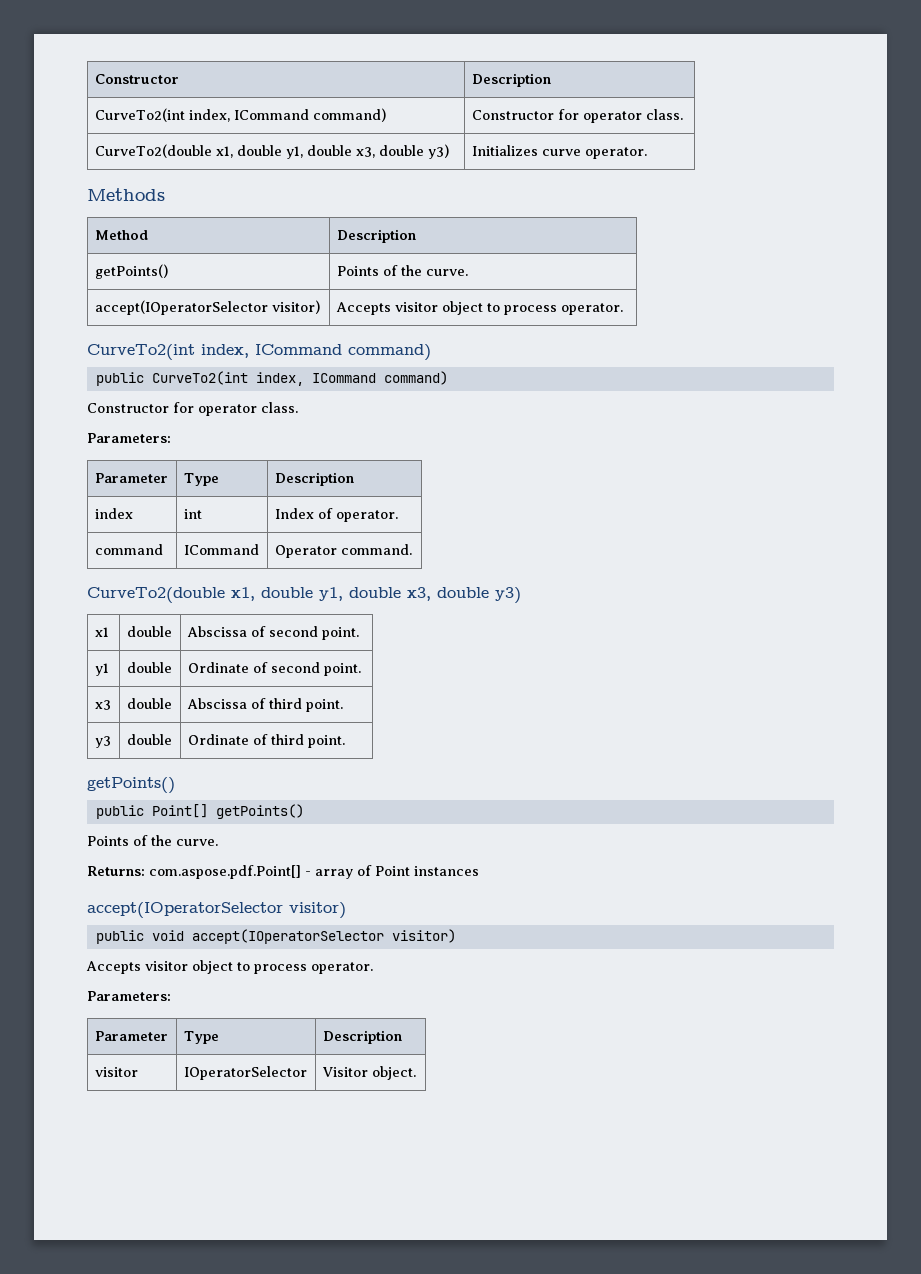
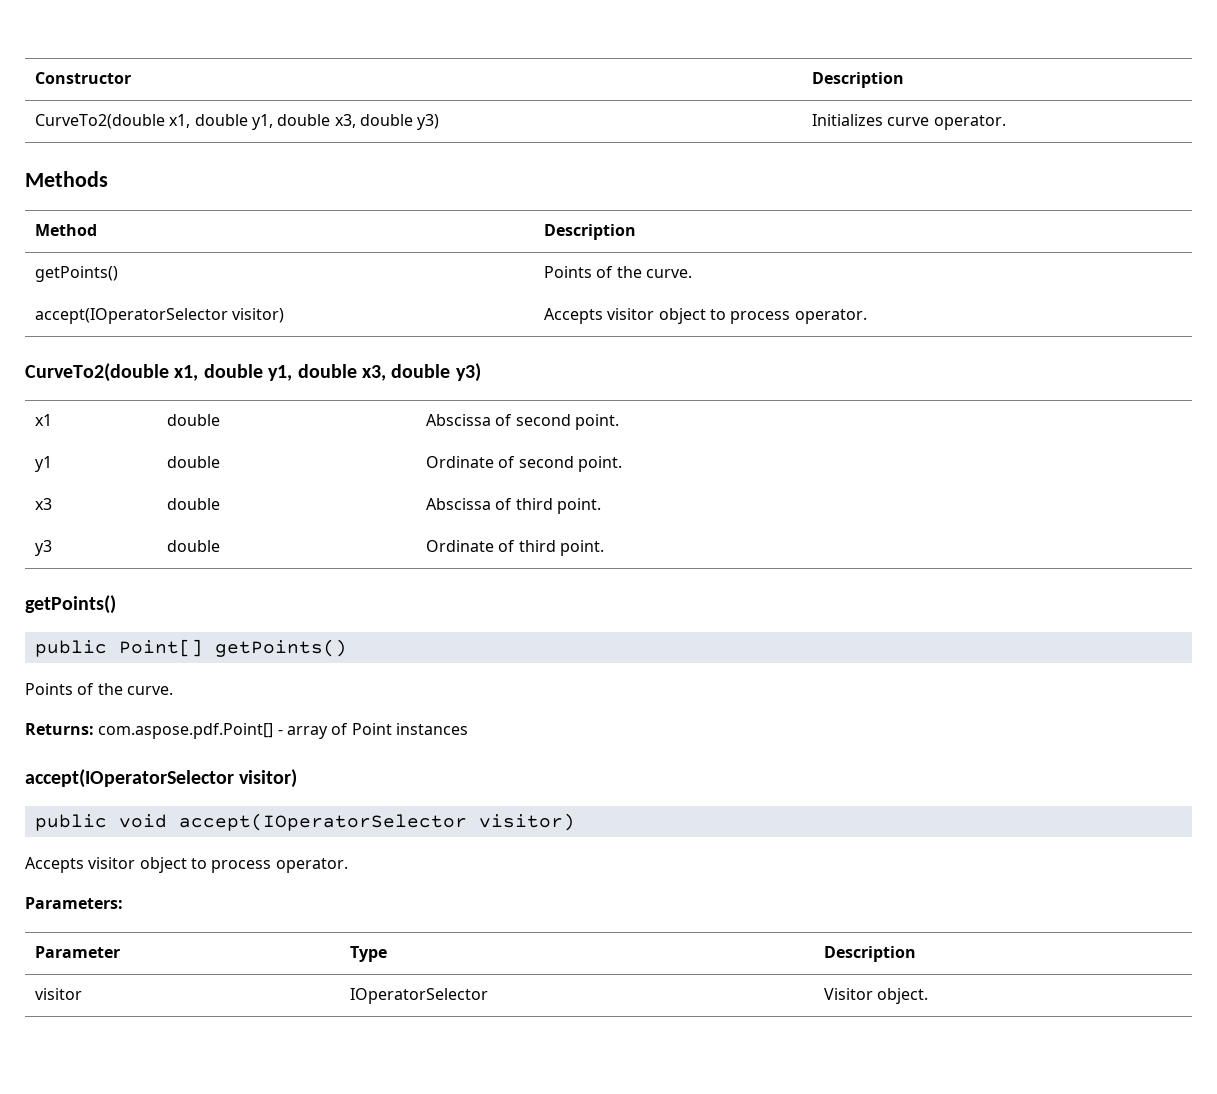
[94,108,386,122] [471,109,683,123] // CurveTo2(int index, ICommand command) | Constructor for operator class. -> (904, 80) none
[87,344,431,361] [95,371,448,386] [87,402,298,416] [87,433,171,443] [94,473,168,483] [183,473,219,486] [274,472,354,486] [94,508,133,519] [183,509,202,519] [274,508,398,522] [94,544,163,555] [183,544,259,555] [274,544,412,558] // CurveTo2(int index, ICommand command) // public CurveTo2(int index, ICommand command) // Constructor for operator class. // Parameters: // Parameter | Type | Description // index | int | Index of operator. // command | ICommand | Operator command. -> (867, 316) none

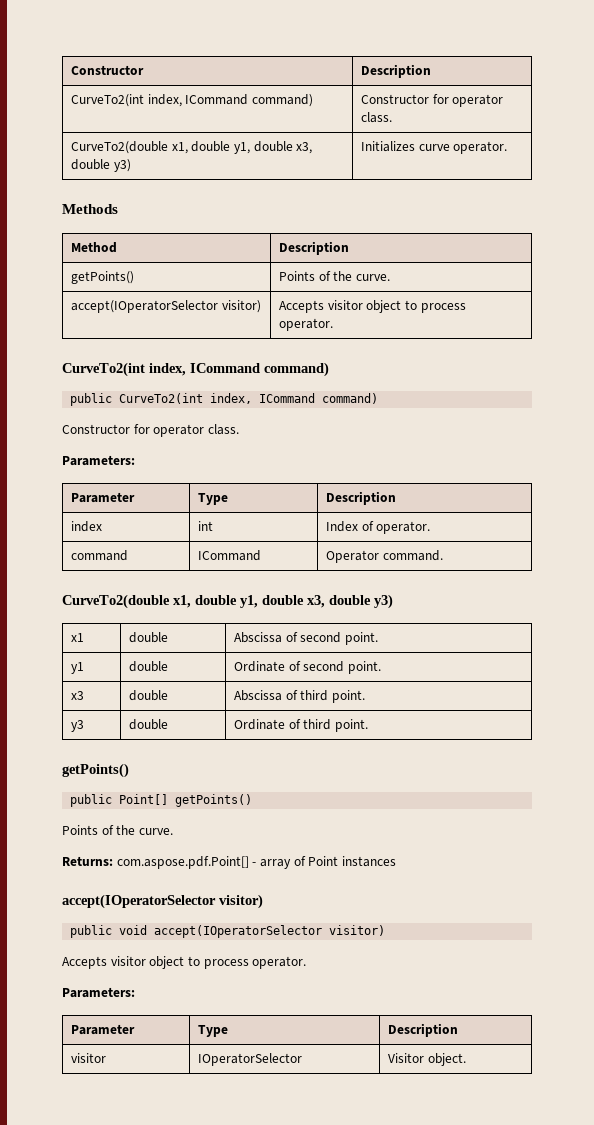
(904, 80) none -> [71,94,314,107] [361,94,504,107] [361,112,393,123] // CurveTo2(int index, ICommand command) | Constructor for operator class.
(867, 316) none -> [62,362,329,377] [70,393,379,406] [62,424,239,437] [62,455,135,466] [71,492,136,503] [198,493,229,505] [326,491,397,505] [71,521,103,532] [198,521,214,531] [326,521,431,534] [71,550,129,561] [198,550,262,561] [326,550,443,563] // CurveTo2(int index, ICommand command) // public CurveTo2(int index, ICommand command) // Constructor for operator class. // Parameters: // Parameter | Type | Description // index | int | Index of operator. // command | ICommand | Operator command.

